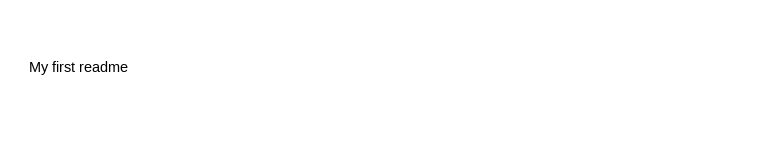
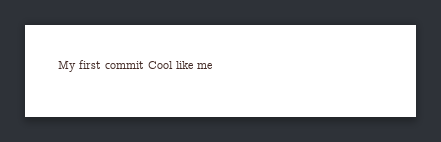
[79,61,128,72] readme -> [105,61,212,69] commit Cool like me

